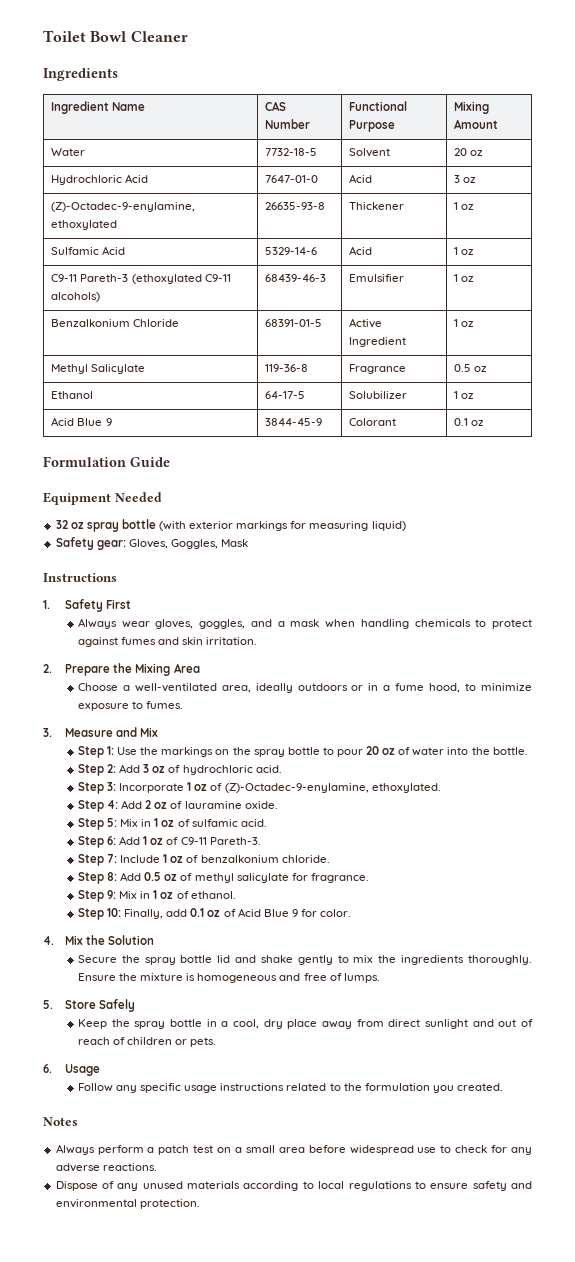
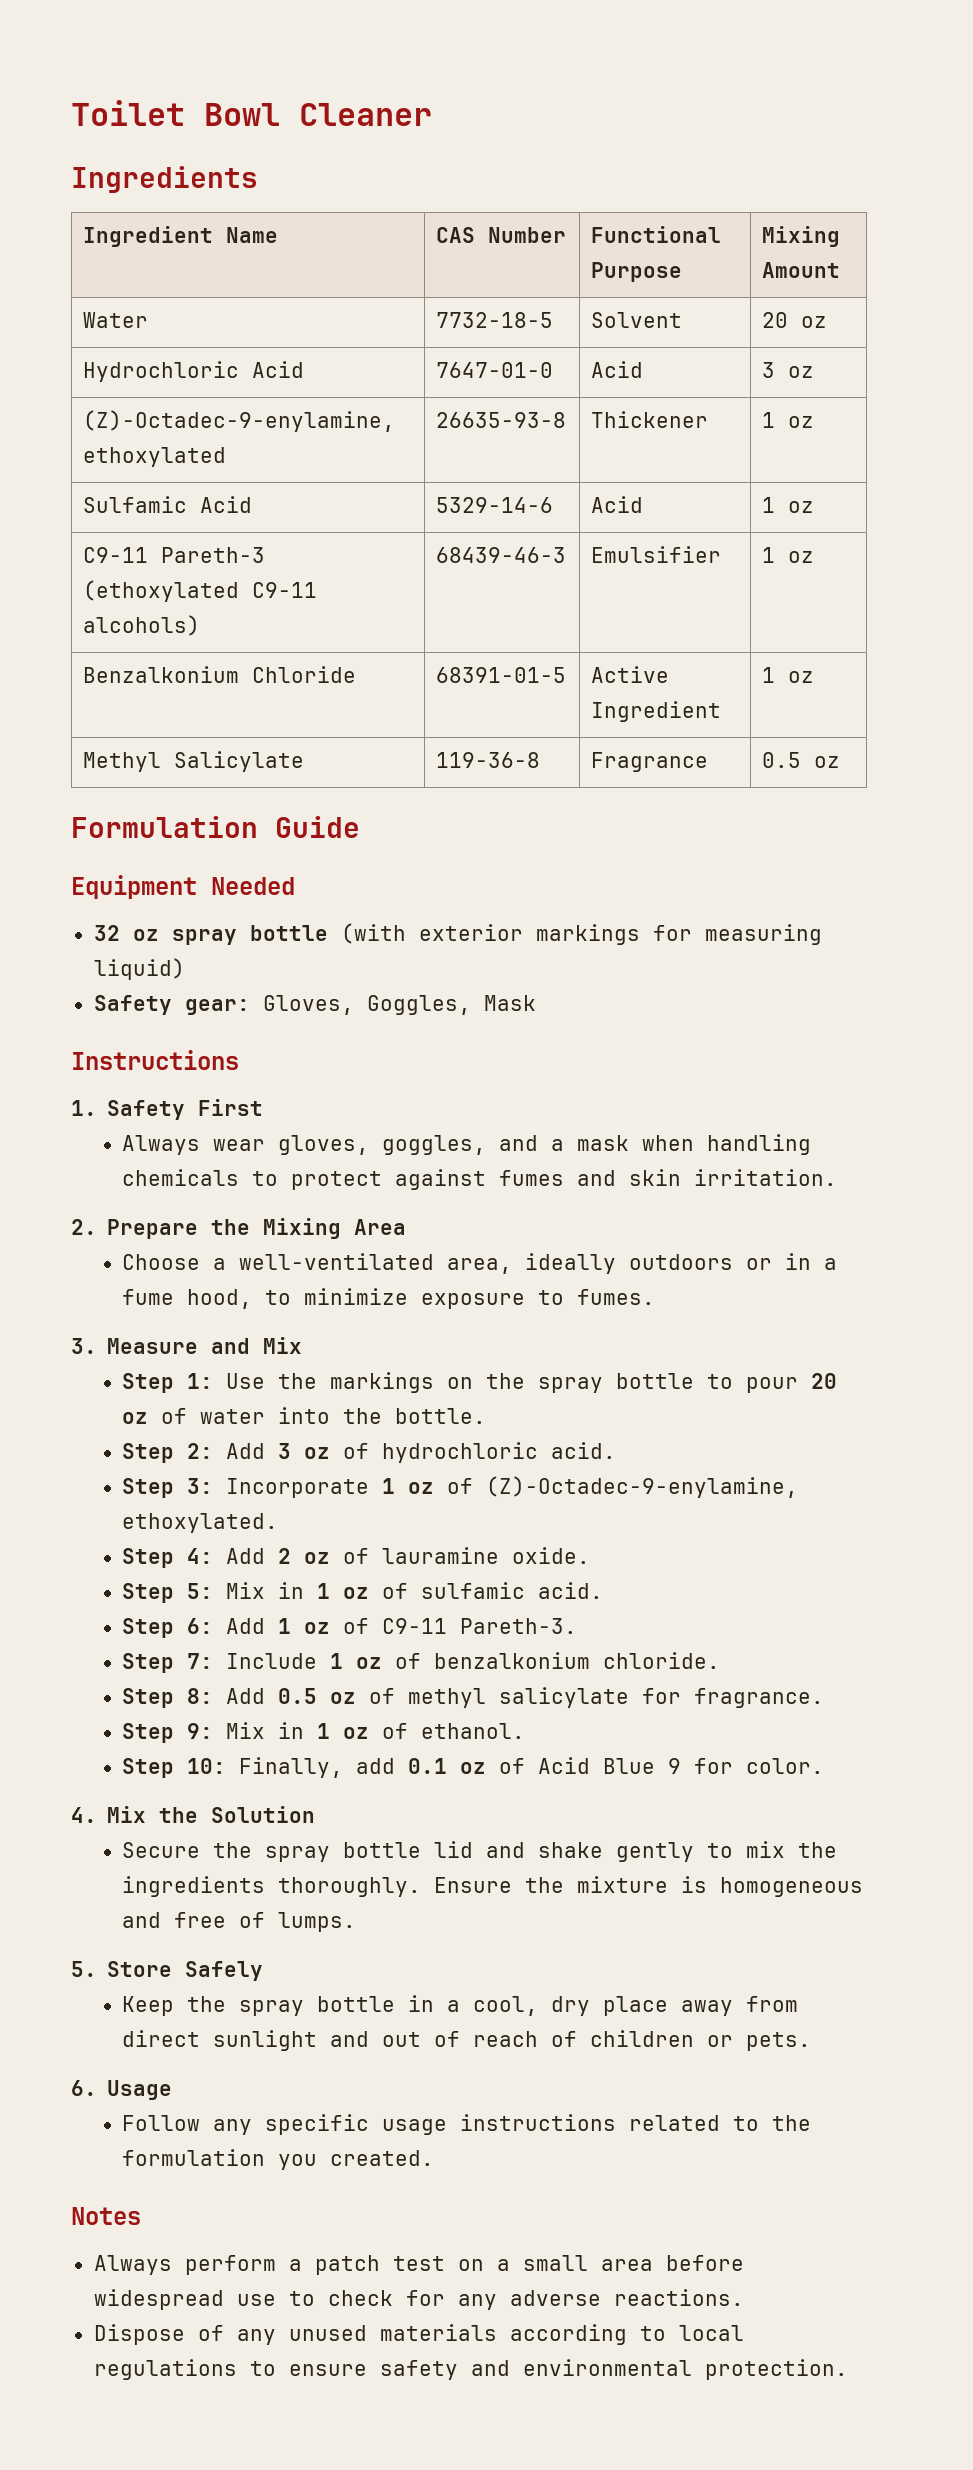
[51,391,94,399] [265,391,306,399] [349,391,408,399] [454,391,475,399] [51,417,112,426] [265,418,323,426] [349,418,397,426] [454,418,485,426] // Ethanol | 64-17-5 | Solubilizer | 1 oz // Acid Blue 9 | 3844-45-9 | Colorant | 0.1 oz -> (840, 762) none

